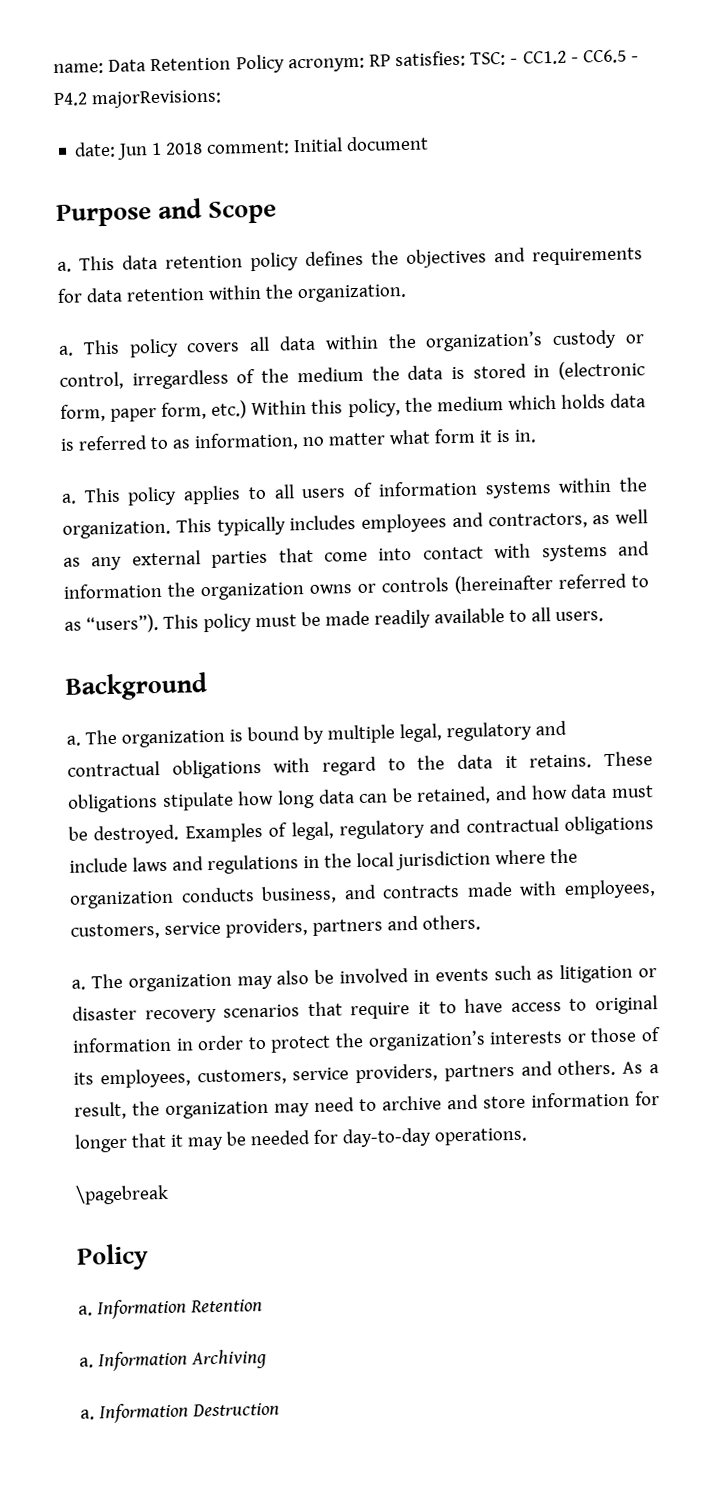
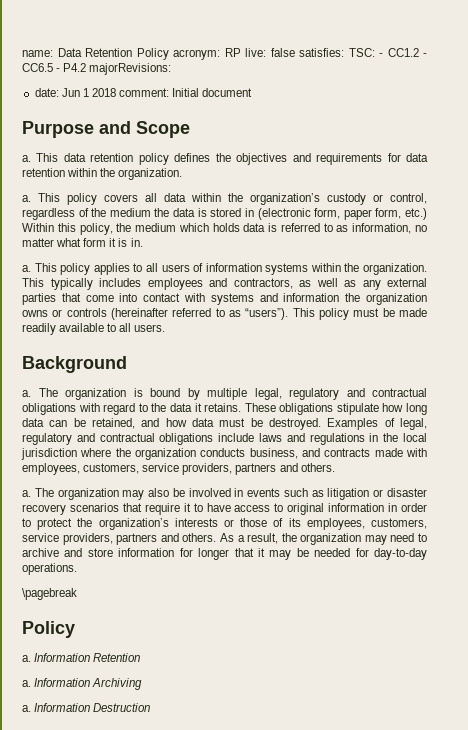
(391, 60) none -> [245,48,295,57] live: false
[131,369,229,390] irregardless -> [22,208,75,220] regardless

